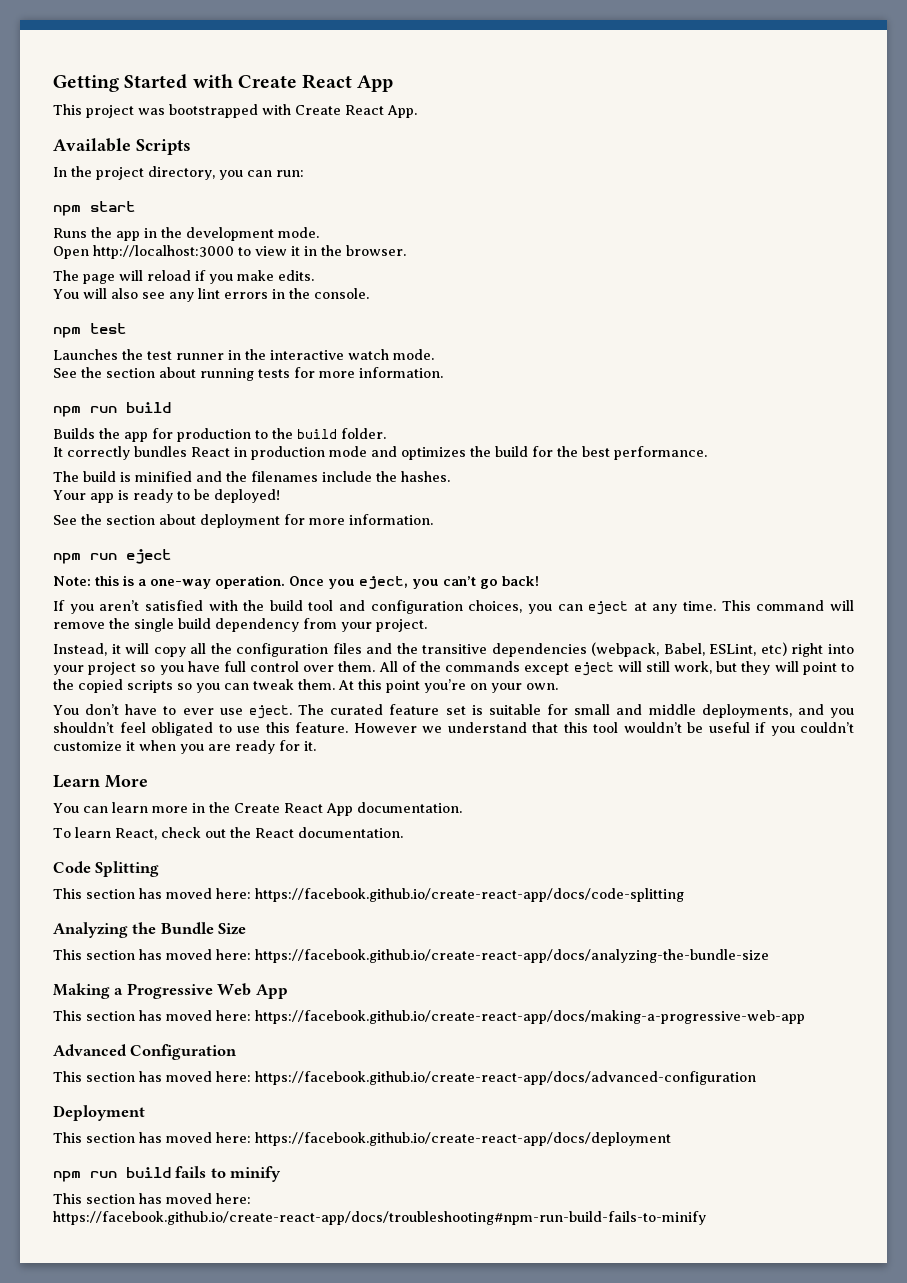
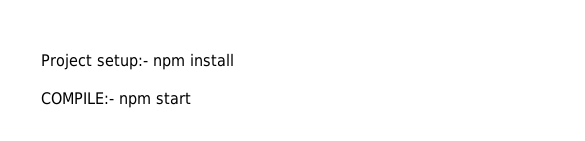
[53,74,394,92] [53,104,417,118] [53,138,191,155] [53,166,304,180] [53,201,135,216] [53,227,319,241] [53,245,406,259] [53,270,314,284] [53,288,369,302] [53,323,126,338] [53,349,434,360] [53,367,443,381] [53,402,171,417] [53,428,386,442] [53,446,707,460] [53,471,450,482] [53,489,280,503] [53,514,433,528] [53,549,171,564] [53,575,539,589] [53,600,855,615] [53,618,427,632] [53,642,854,657] [53,661,854,676] [53,679,558,693] [53,704,854,719] [53,722,854,736] [53,740,316,754] [53,775,148,788] [53,802,462,816] [53,827,403,840] [53,861,160,877] [53,888,684,902] [53,922,247,938] [53,949,769,963] [53,983,288,999] [53,1010,805,1024] [53,1044,238,1060] [53,1071,756,1085] [53,1105,145,1121] [53,1132,671,1146] [53,1166,282,1182] [53,1193,251,1204] [53,1211,706,1225] Getting Started with Create React App // This project was bootstrapped with Create React App. // Available Scripts // In the project directory, you can run: // npm start // Runs the app in the development mode. // Open http://localhost:3000 to view it in the browser. // The page will reload if you make edits. // You will also see any lint errors in the console. // npm test // Launches the test runner in the interactive watch mode. // See the section about running tests for more information. // npm run build // Builds the app for production to the build folder. // It correctly bundles React in production mode and optimizes the build for the best performance. // The build is minified and the filenames include the hashes. // Your app is ready to be deployed! // See the section about deployment for more information. // npm run eject // Note: this is a one-way operation. Once you eject, you can’t go back! // If you aren’t satisfied with the build tool and configuration choices, you can eject at any time. This command will remove the single build dependency from your project. // Instead, it will copy all the configuration files and the transitive dependencies (webpack, Babel, ESLint, etc) right into your project so you have full control over them. All of the commands except eject will still work, but they will point to the copied scripts so you can tweak them. At this point you’re on your own. // You don’t have to ever use eject. The curated feature set is suitable for small and middle deployments, and you shouldn’t feel obligated to use this feature. However we understand that this tool wouldn’t be useful if you couldn’t customize it when you are ready for it. // Learn More // You can learn more in the Create React App documentation. // To learn React, check out the React documentation. // Code Splitting // This section has moved here: https://facebook.github.io/create-react-app/docs/code-splitting // Analyzing the Bundle Size // This section has moved here: https://facebook.github.io/create-react-app/docs/analyzing-the-bundle-size // Making a Progressive Web App // This section has moved here: https://facebook.github.io/create-react-app/docs/making-a-progressive-web-app // Advanced Configuration // This section has moved here: https://facebook.github.io/create-react-app/docs/advanced-configuration // Deployment // This section has moved here: https://facebook.github.io/create-react-app/docs/deployment // npm run build fails to minify // This section has moved here: https://facebook.github.io/create-react-app/docs/troubleshooting#npm-run-build-fails-to-minify -> [41,53,234,70] [41,92,191,108] Project setup:- npm install // COMPILE:- npm start

